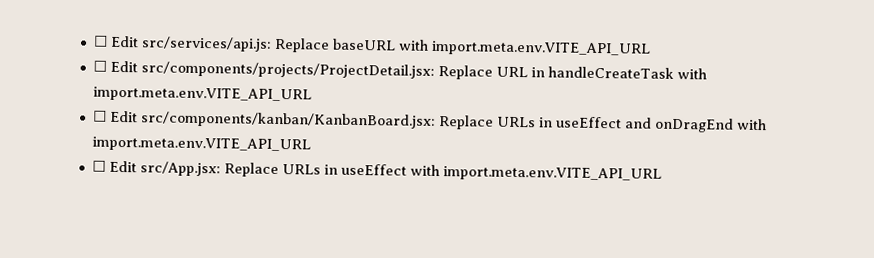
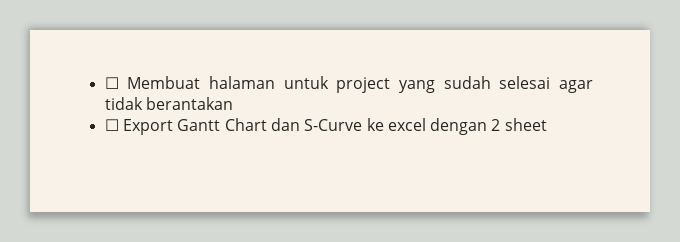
[93,35,651,57] [92,60,707,80] [92,86,312,103] [92,110,767,133] [91,136,311,153] [91,160,662,182] ☐ Edit src/services/api.js: Replace baseURL with import.meta.env.VITE_API_URL // ☐ Edit src/components/projects/ProjectDetail.jsx: Replace URL in handleCreateTask with import.meta.env.VITE_API_URL // ☐ Edit src/components/kanban/KanbanBoard.jsx: Replace URLs in useEffect and onDragEnd with import.meta.env.VITE_API_URL // ☐ Edit src/App.jsx: Replace URLs in useEffect with import.meta.env.VITE_API_URL -> [104,76,593,93] [104,97,233,110] [104,118,547,135] ☐ Membuat halaman untuk project yang sudah selesai agar tidak berantakan // ☐ Export Gantt Chart dan S-Curve ke excel dengan 2 sheet

